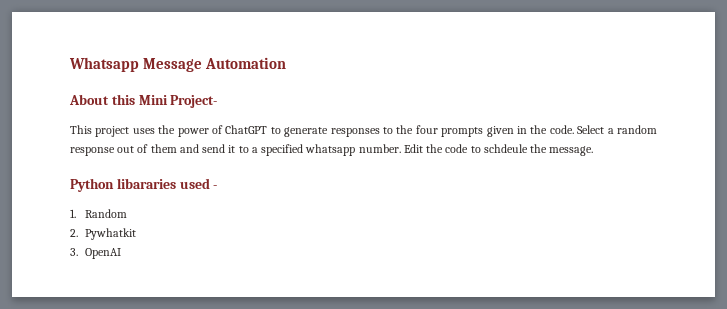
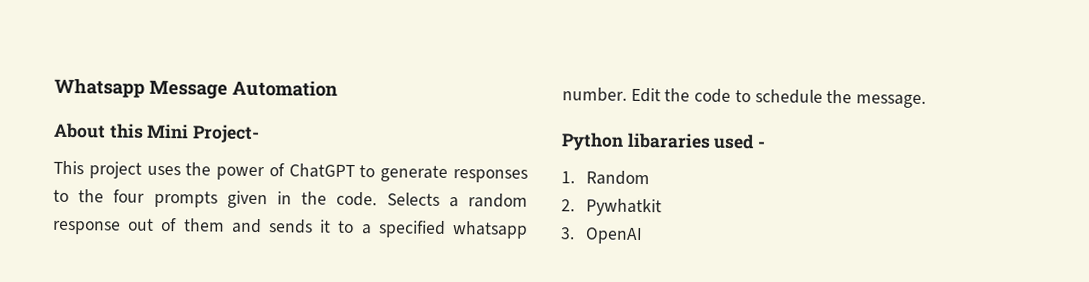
[577,125,605,134] Select -> [386,192,440,206] Selects
[202,144,226,153] send -> [269,219,313,234] sends
[483,144,528,153] schdeule -> [754,89,823,104] schedule

